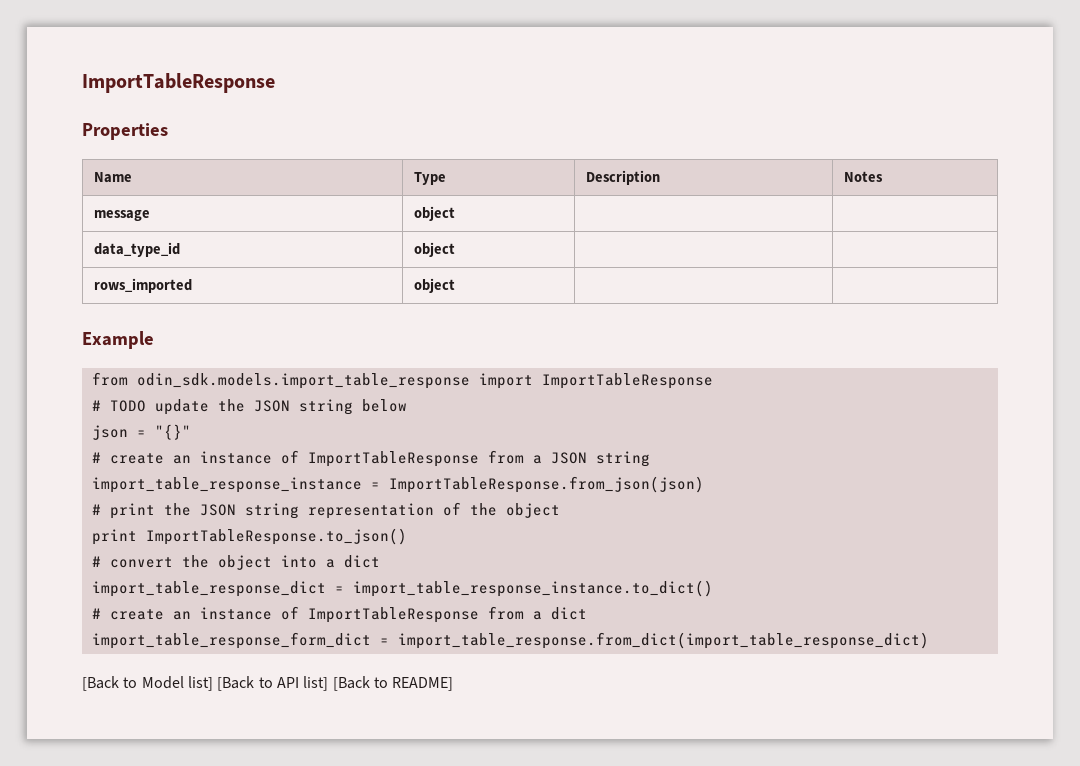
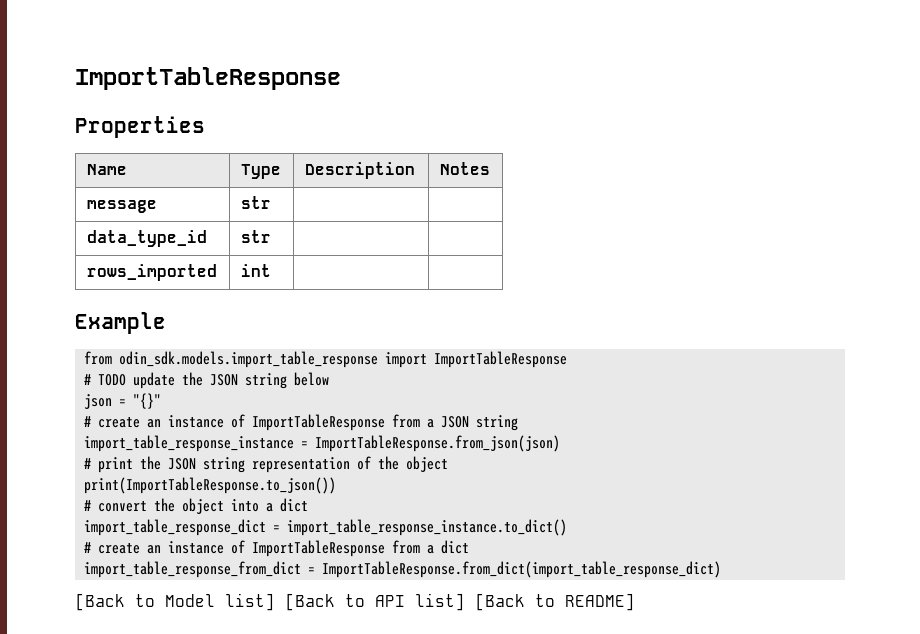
[414,206,456,221] object -> [240,196,271,209] str
[414,242,456,257] object -> [240,230,271,243] str
[414,278,456,293] object -> [240,264,271,277] int
[91,528,407,545] print ImportTableResponse.to_json() -> [84,477,337,494] print(ImportTableResponse.to_json())
[91,632,929,649] import_table_response_form_dict = import_table_response.from_dict(import_table_response_dict) -> [84,561,722,578] import_table_response_from_dict = ImportTableResponse.from_dict(import_table_response_dict)

